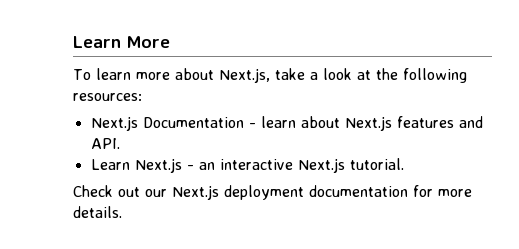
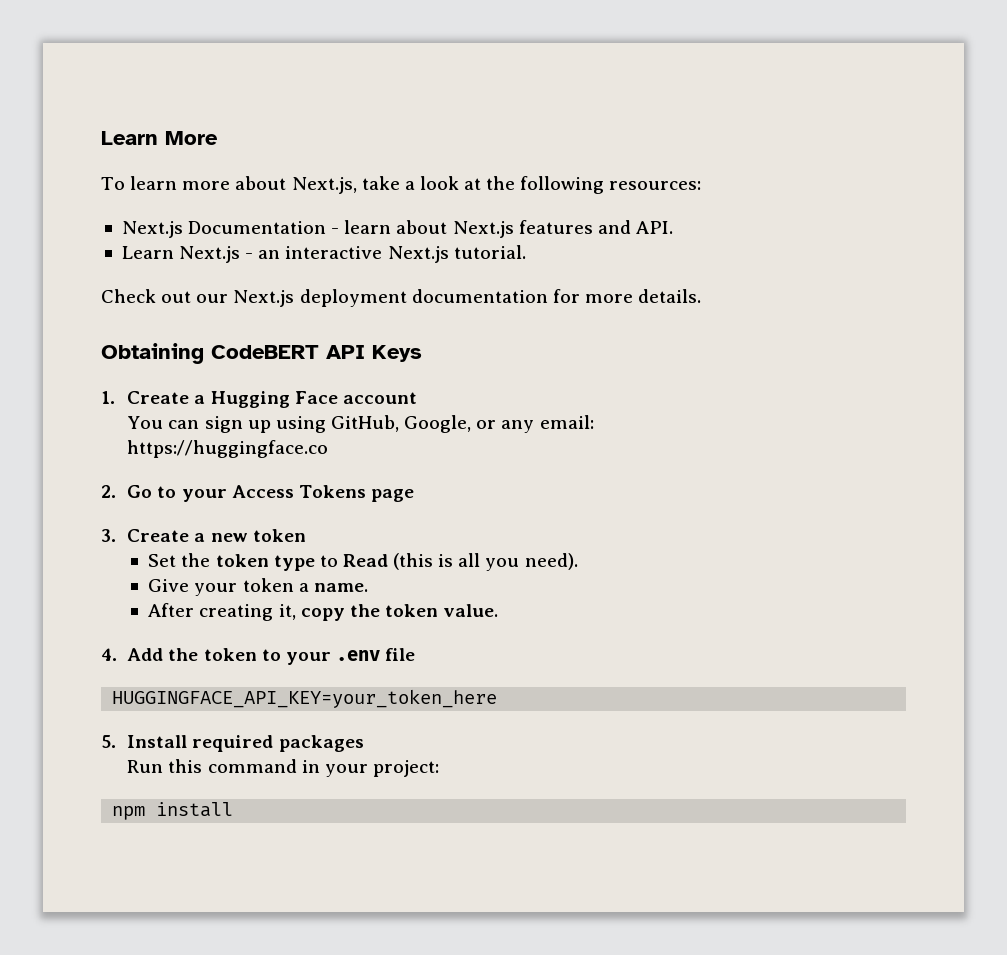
(122, 212) none -> [101,343,422,364] [101,391,417,408] [127,415,594,433] [127,440,329,458] [101,485,414,502] [101,529,306,542] [148,553,578,571] [148,578,368,596] [148,603,499,621] [101,648,416,665] [112,689,498,708] [101,735,364,752] [127,759,439,777] [112,802,234,820] // Obtaining CodeBERT API Keys // 1. Create a Hugging Face account // You can sign up using GitHub, Google, or any email: // https://huggingface.co // 2. Go to your Access Tokens page // 3. Create a new token // Set the token type to Read (this is all you need). // Give your token a name. // After creating it, copy the token value. // 4. Add the token to your .env file // HUGGINGFACE_API_KEY=your_token_here // 5. Install required packages // Run this command in your project: // npm install

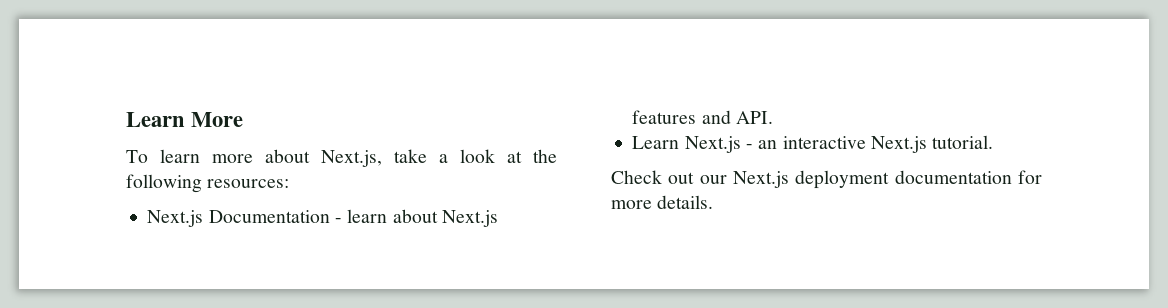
[101,343,422,364] [101,391,417,408] [127,415,594,433] [127,440,329,458] [101,485,414,502] [101,529,306,542] [148,553,578,571] [148,578,368,596] [148,603,499,621] [101,648,416,665] [112,689,498,708] [101,735,364,752] [127,759,439,777] [112,802,234,820] // Obtaining CodeBERT API Keys // 1. Create a Hugging Face account // You can sign up using GitHub, Google, or any email: // https://huggingface.co // 2. Go to your Access Tokens page // 3. Create a new token // Set the token type to Read (this is all you need). // Give your token a name. // After creating it, copy the token value. // 4. Add the token to your .env file // HUGGINGFACE_API_KEY=your_token_here // 5. Install required packages // Run this command in your project: // npm install -> (714, 202) none

